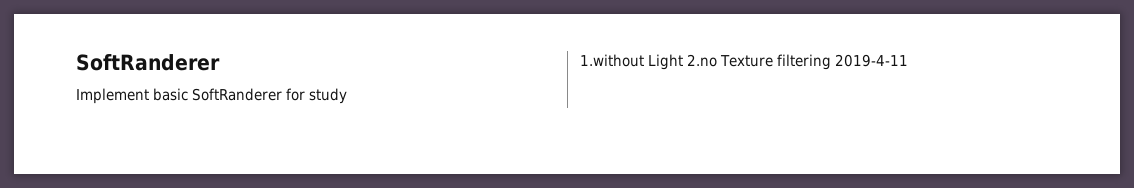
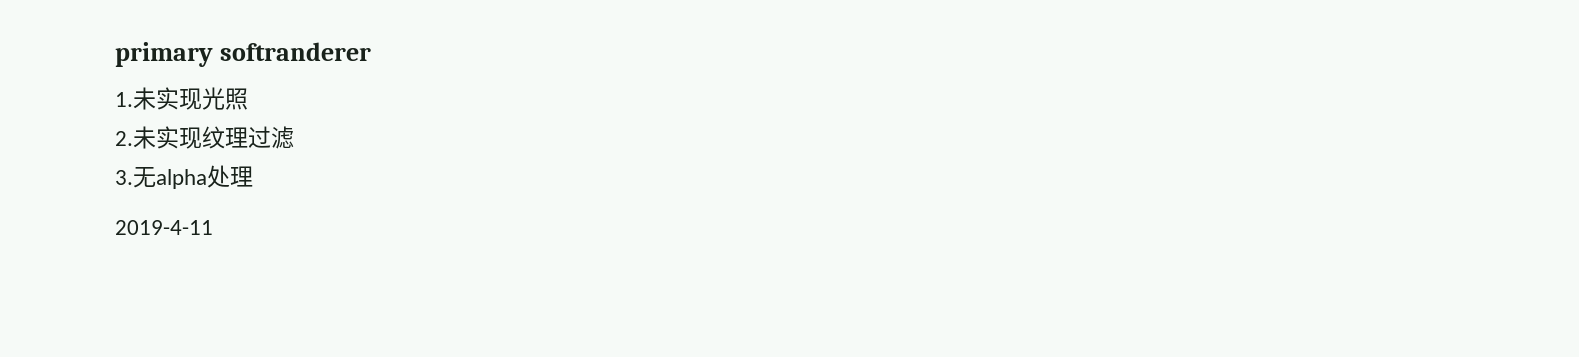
[76,54,220,71] [76,88,347,104] [580,54,831,70] SoftRanderer // Implement basic SoftRanderer for study // 1.without Light 2.no Texture filtering -> [115,42,371,67] [115,87,248,110] [115,126,294,149] [115,165,253,189] primary softranderer // 1.未实现光照 // 2.未实现纹理过滤 // 3.无alpha处理 //

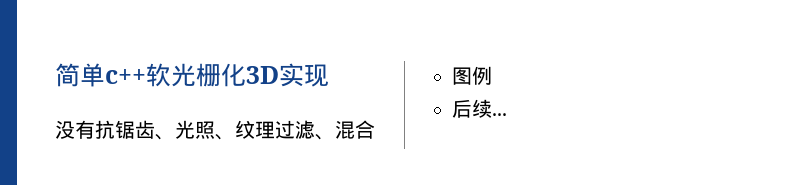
[115,42,371,67] [115,87,202,110] primary softranderer // 1.未实现 -> [55,63,329,87] [55,120,175,140] 简单c++软光栅化3D实现 // 没有抗锯齿、
[115,126,202,149] // 2.未实现 -> [215,134,235,140] 、
[115,165,253,189] [115,220,213,235] // 3.无alpha处理 // 2019-4-11 -> [315,120,375,140] [452,66,492,85] [452,99,507,118] 、混合 // 图例 // 后续...

